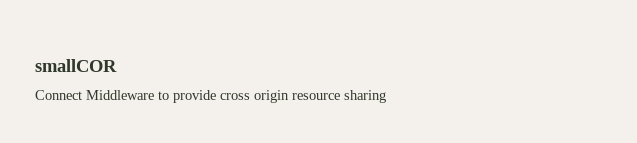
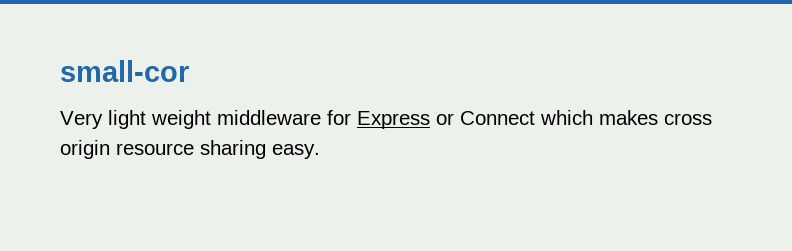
[35,59,117,72] [35,90,216,103] smallCOR // Connect Middleware to provide -> [60,60,189,82] [60,110,658,129] small-cor // Very light weight middleware for Express or Connect which makes
(386, 96) none -> [272,144,320,159] easy.

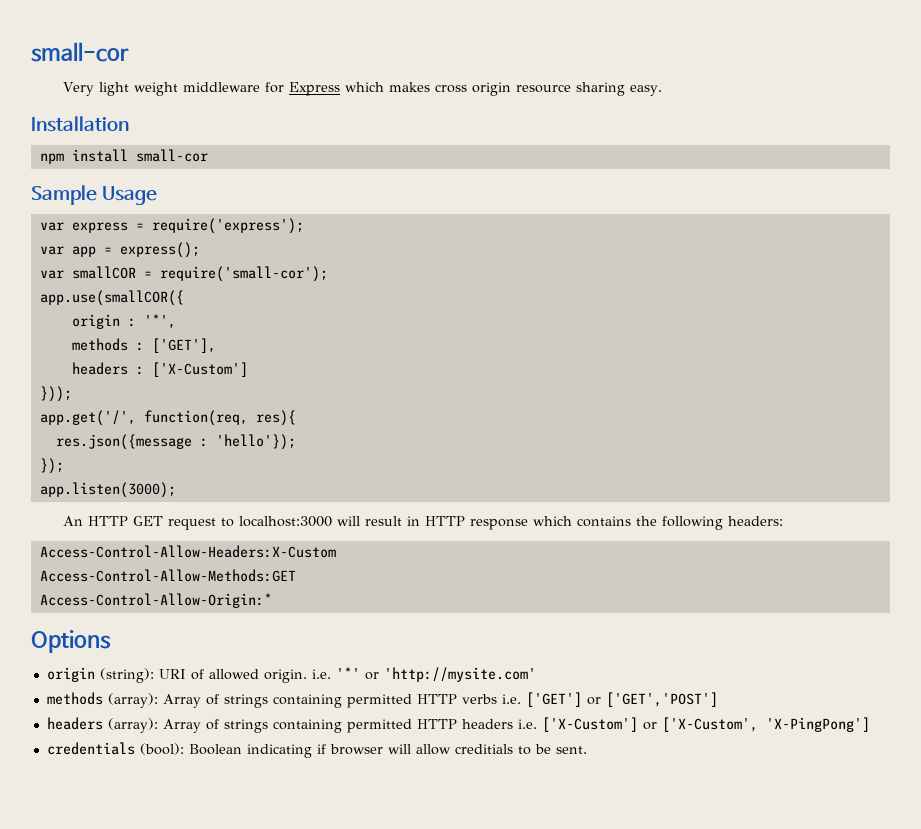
[436,111,535,125] or Connect -> (341, 89) none
(320, 151) none -> [31,116,129,132] [39,149,208,164] [31,185,157,205] [39,218,304,234] [39,242,200,258] [39,266,328,282] [39,290,184,306] [71,314,176,329] [71,338,216,353] [71,362,248,377] [39,386,72,402] [39,410,296,426] [55,434,296,450] [39,458,64,474] [39,482,176,498] [63,516,784,530] [39,545,336,558] [39,569,296,582] [39,593,272,608] [31,630,111,653] [46,667,536,683] [46,692,718,708] [46,717,870,733] [46,742,587,758] // Installation // npm install small-cor // Sample Usage // var express = require('express'); // var app = express(); // var smallCOR = require('small-cor'); // app.use(smallCOR({ // origin : '*', // methods : ['GET'], // headers : ['X-Custom'] // })); // app.get('/', function(req, res){ // res.json({message : 'hello'}); // }); // app.listen(3000); // An HTTP GET request to localhost:3000 will result in HTTP response which contains the following headers: // Access-Control-Allow-Headers:X-Custom // Access-Control-Allow-Methods:GET // Access-Control-Allow-Origin:* // Options // origin (string): URI of allowed origin. i.e. '*' or 'http://mysite.com' // methods (array): Array of strings containing permitted HTTP verbs i.e. ['GET'] or ['GET','POST'] // headers (array): Array of strings containing permitted HTTP headers i.e. ['X-Custom'] or ['X-Custom', 'X-PingPong'] // credentials (bool): Boolean indicating if browser will allow creditials to be sent.

